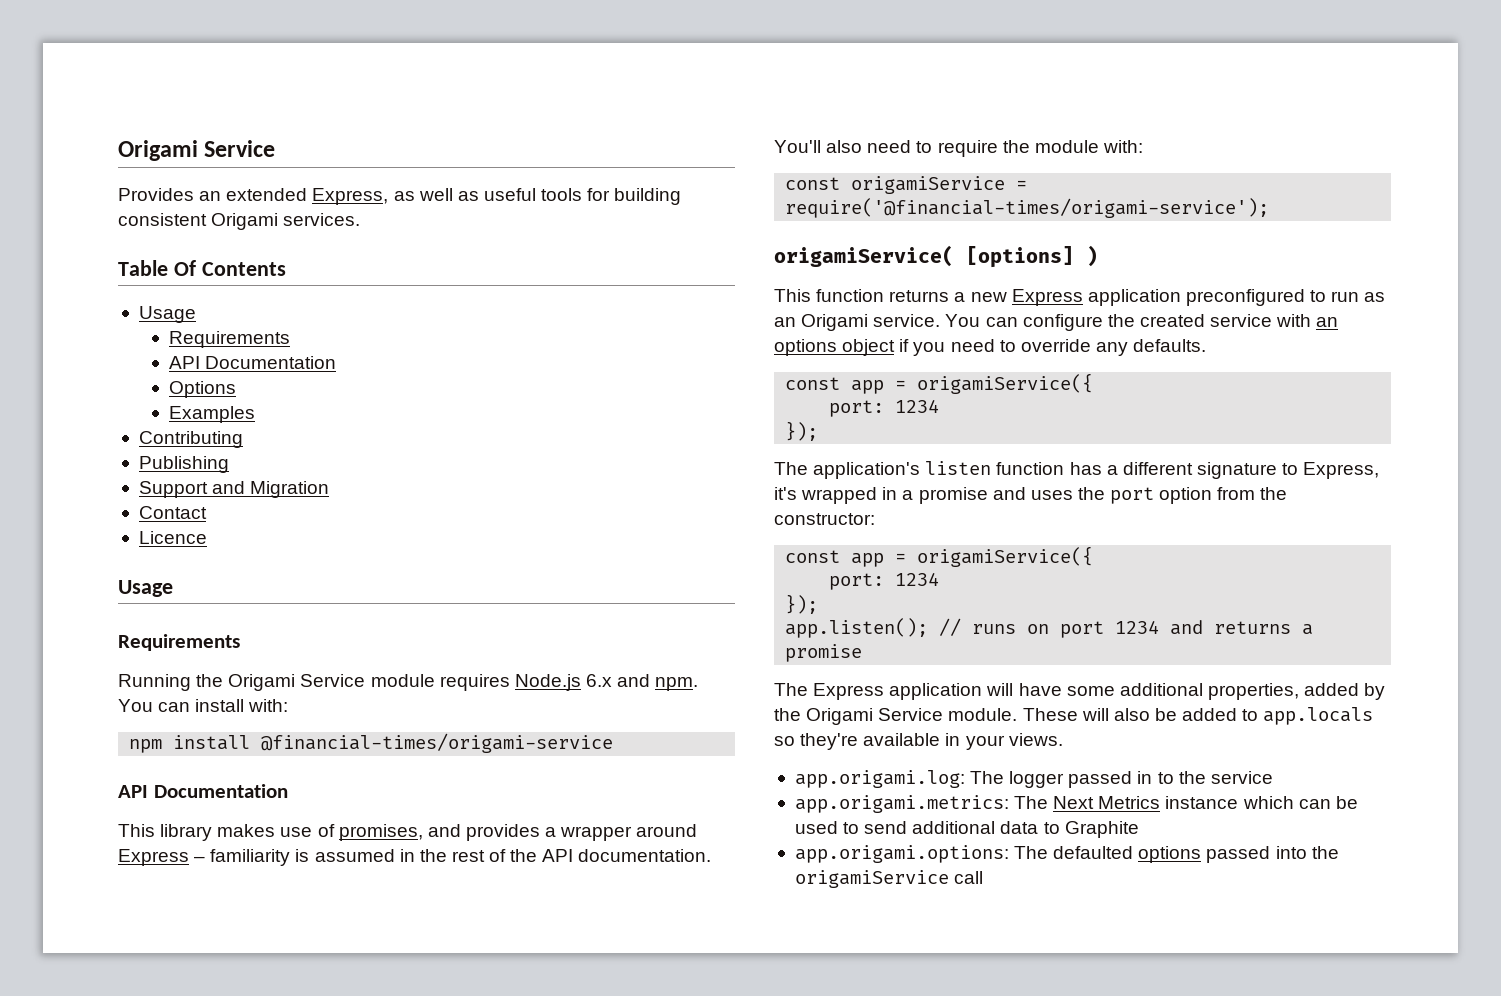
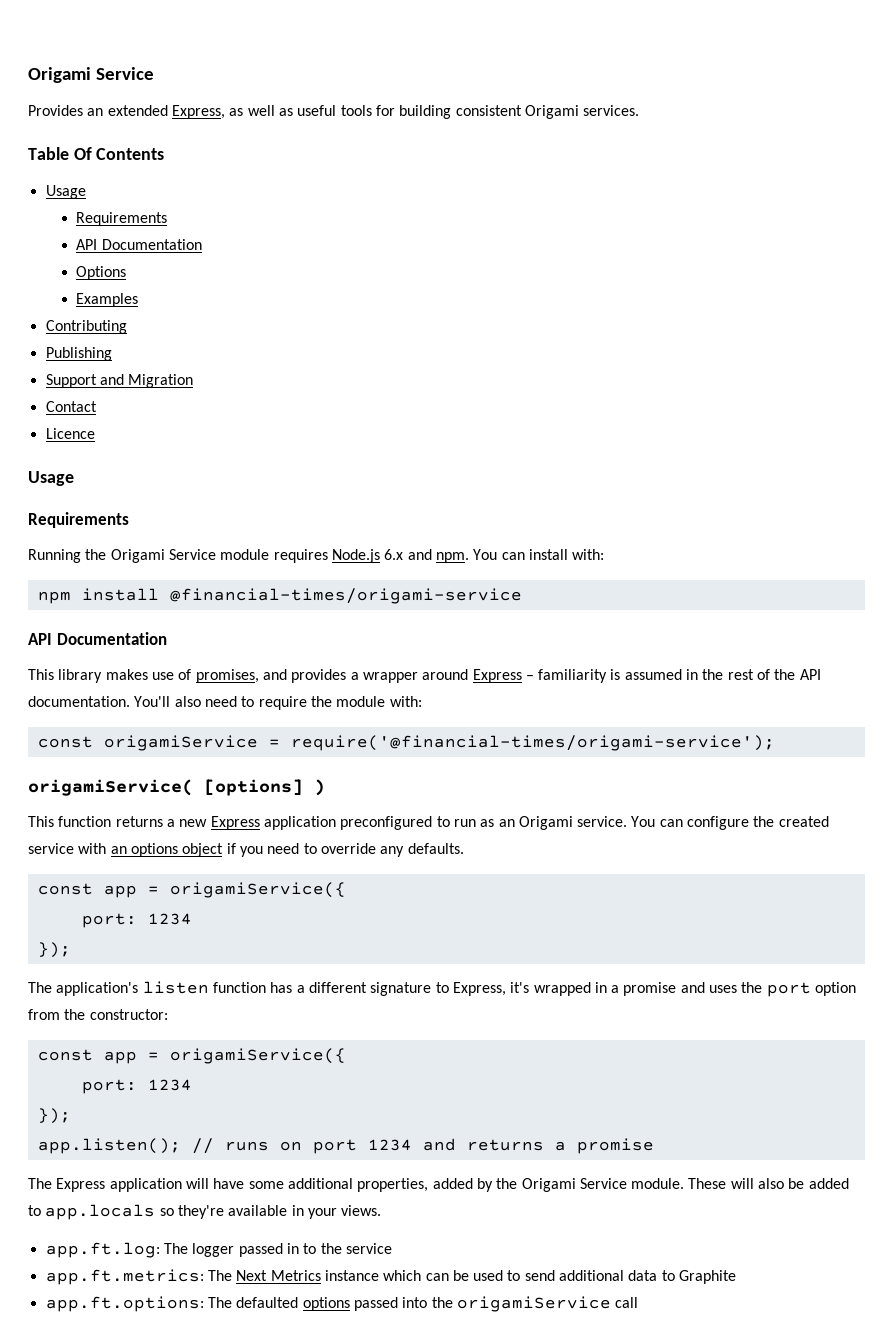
[794,770,965,788] app.origami.log: -> [45,1242,160,1258] app.ft.log:
[794,795,1009,813] app.origami.metrics: -> [45,1269,204,1285] app.ft.metrics:
[794,845,1009,863] app.origami.options: -> [45,1296,204,1312] app.ft.options:

